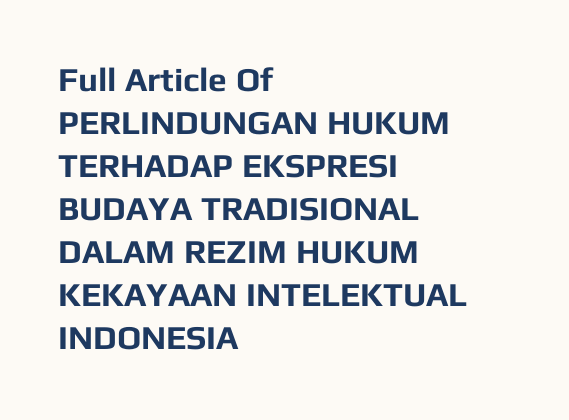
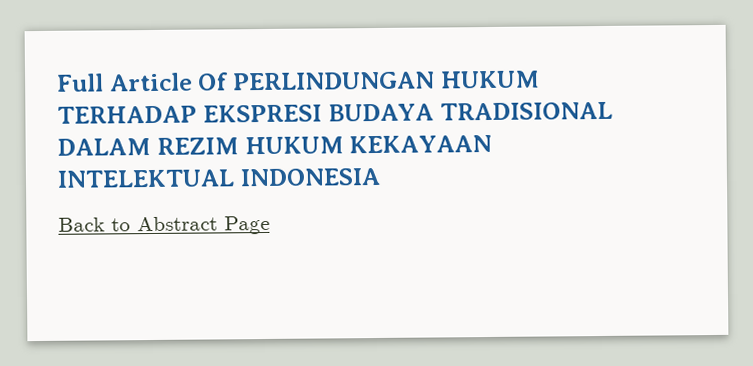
(239, 338) none -> [58,215,270,235] // Back to Abstract Page

